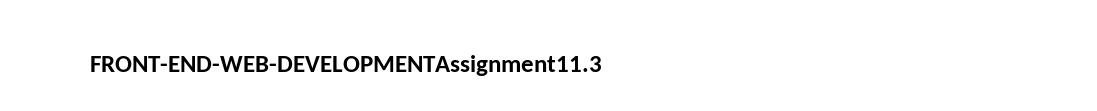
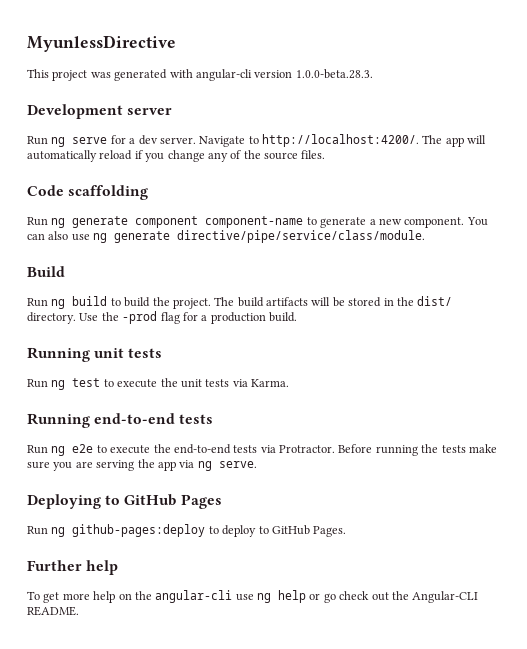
[90,55,602,76] FRONT-END-WEB-DEVELOPMENTAssignment11.3 -> [27,35,176,52] [27,69,373,81] [27,104,173,119] [27,134,487,147] [27,150,326,162] [27,185,149,200] [27,216,488,228] [27,230,426,243] [27,266,65,277] [27,296,453,309] [27,311,297,324] [27,347,163,362] [27,378,289,390] [27,413,214,428] [27,444,497,456] [27,459,257,471] [27,494,222,509] [27,524,347,537] [27,560,119,575] [27,590,479,603] [27,606,79,616] MyunlessDirective // This project was generated with angular-cli version 1.0.0-beta.28.3. // Development server // Run ng serve for a dev server. Navigate to http://localhost:4200/. The app will automatically reload if you change any of the source files. // Code scaffolding // Run ng generate component component-name to generate a new component. You can also use ng generate directive/pipe/service/class/module. // Build // Run ng build to build the project. The build artifacts will be stored in the dist/ directory. Use the -prod flag for a production build. // Running unit tests // Run ng test to execute the unit tests via Karma. // Running end-to-end tests // Run ng e2e to execute the end-to-end tests via Protractor. Before running the tests make sure you are serving the app via ng serve. // Deploying to GitHub Pages // Run ng github-pages:deploy to deploy to GitHub Pages. // Further help // To get more help on the angular-cli use ng help or go check out the Angular-CLI README.

